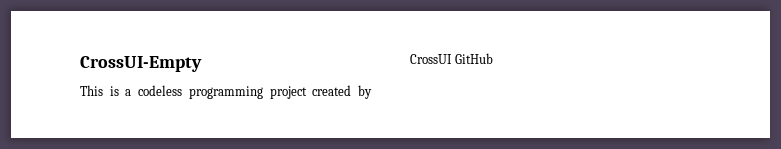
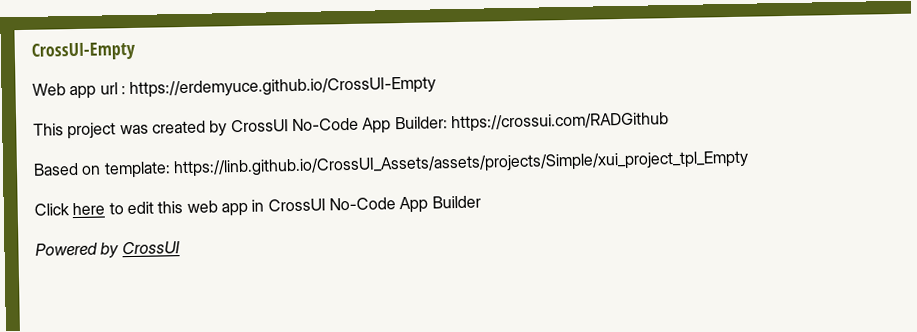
[80,85,373,99] [410,53,493,64] This is a codeless programming project created by CrossUI GitHub -> [32,76,437,100] [33,112,669,140] [33,150,749,179] [34,195,481,217] [35,241,180,259] Web app url : https://erdemyuce.github.io/CrossUI-Empty // This project was created by CrossUI No-Code App Builder: https://crossui.com/RADGithub // Based on template: https://linb.github.io/CrossUI_Assets/assets/projects/Simple/xui_project_tpl_Empty // Click here to edit this web app in CrossUI No-Code App Builder // Powered by CrossUI

